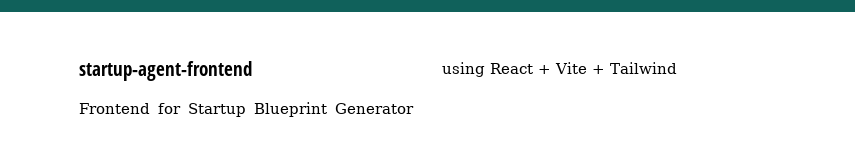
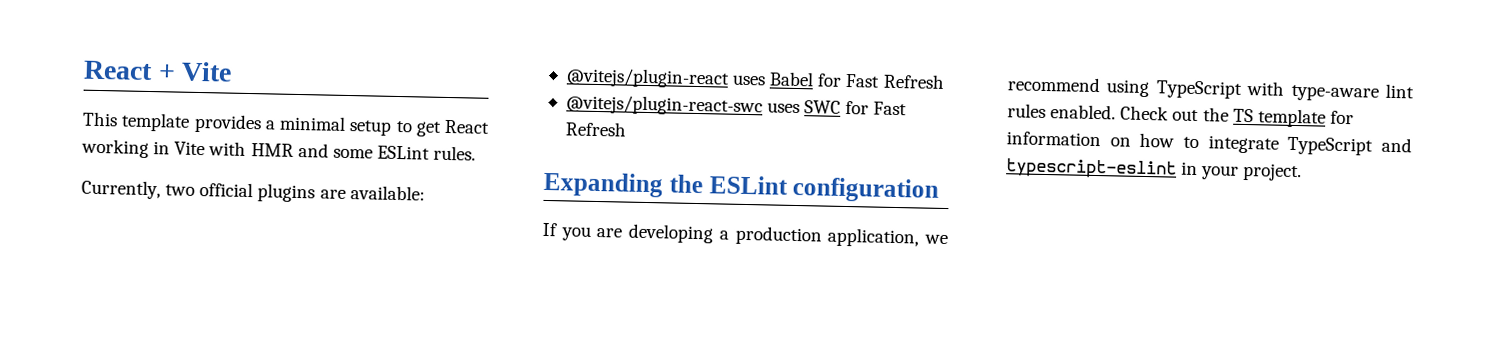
[79,61,252,81] [79,102,414,117] [442,62,677,77] startup-agent-frontend // Frontend for Startup Blueprint Generator using React + Vite + Tailwind -> [83,60,233,82] [82,111,490,137] [81,138,477,161] [81,179,425,203] [565,67,945,89] [565,94,908,117] [564,121,627,137] [543,171,940,203] [542,222,948,248] [1007,76,1414,102] [1007,103,1354,128] [1006,131,1412,156] [1006,158,1303,182] React + Vite // This template provides a minimal setup to get React working in Vite with HMR and some ESLint rules. // Currently, two official plugins are available: // @vitejs/plugin-react uses Babel for Fast Refresh // @vitejs/plugin-react-swc uses SWC for Fast Refresh // Expanding the ESLint configuration // If you are developing a production application, we recommend using TypeScript with type-aware lint rules enabled. Check out the TS template for information on how to integrate TypeScript and typescript-eslint in your project.

